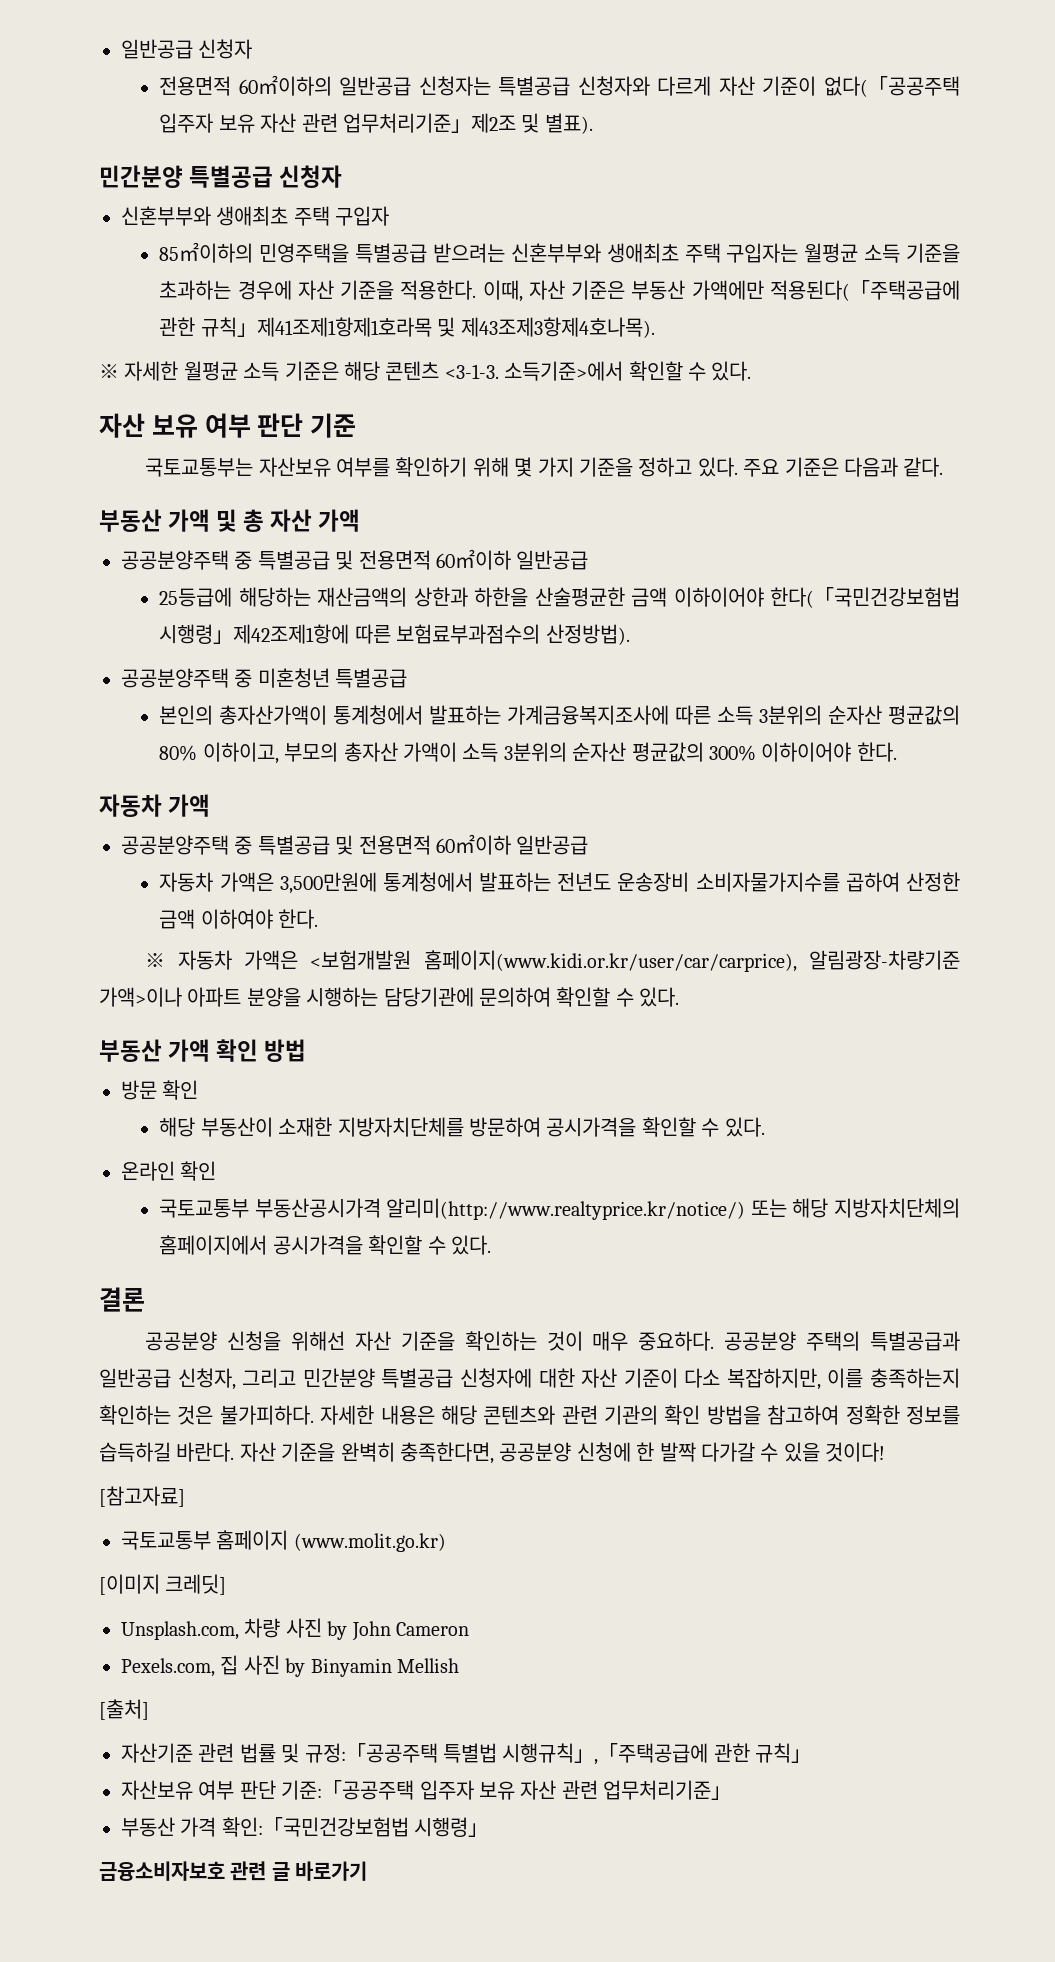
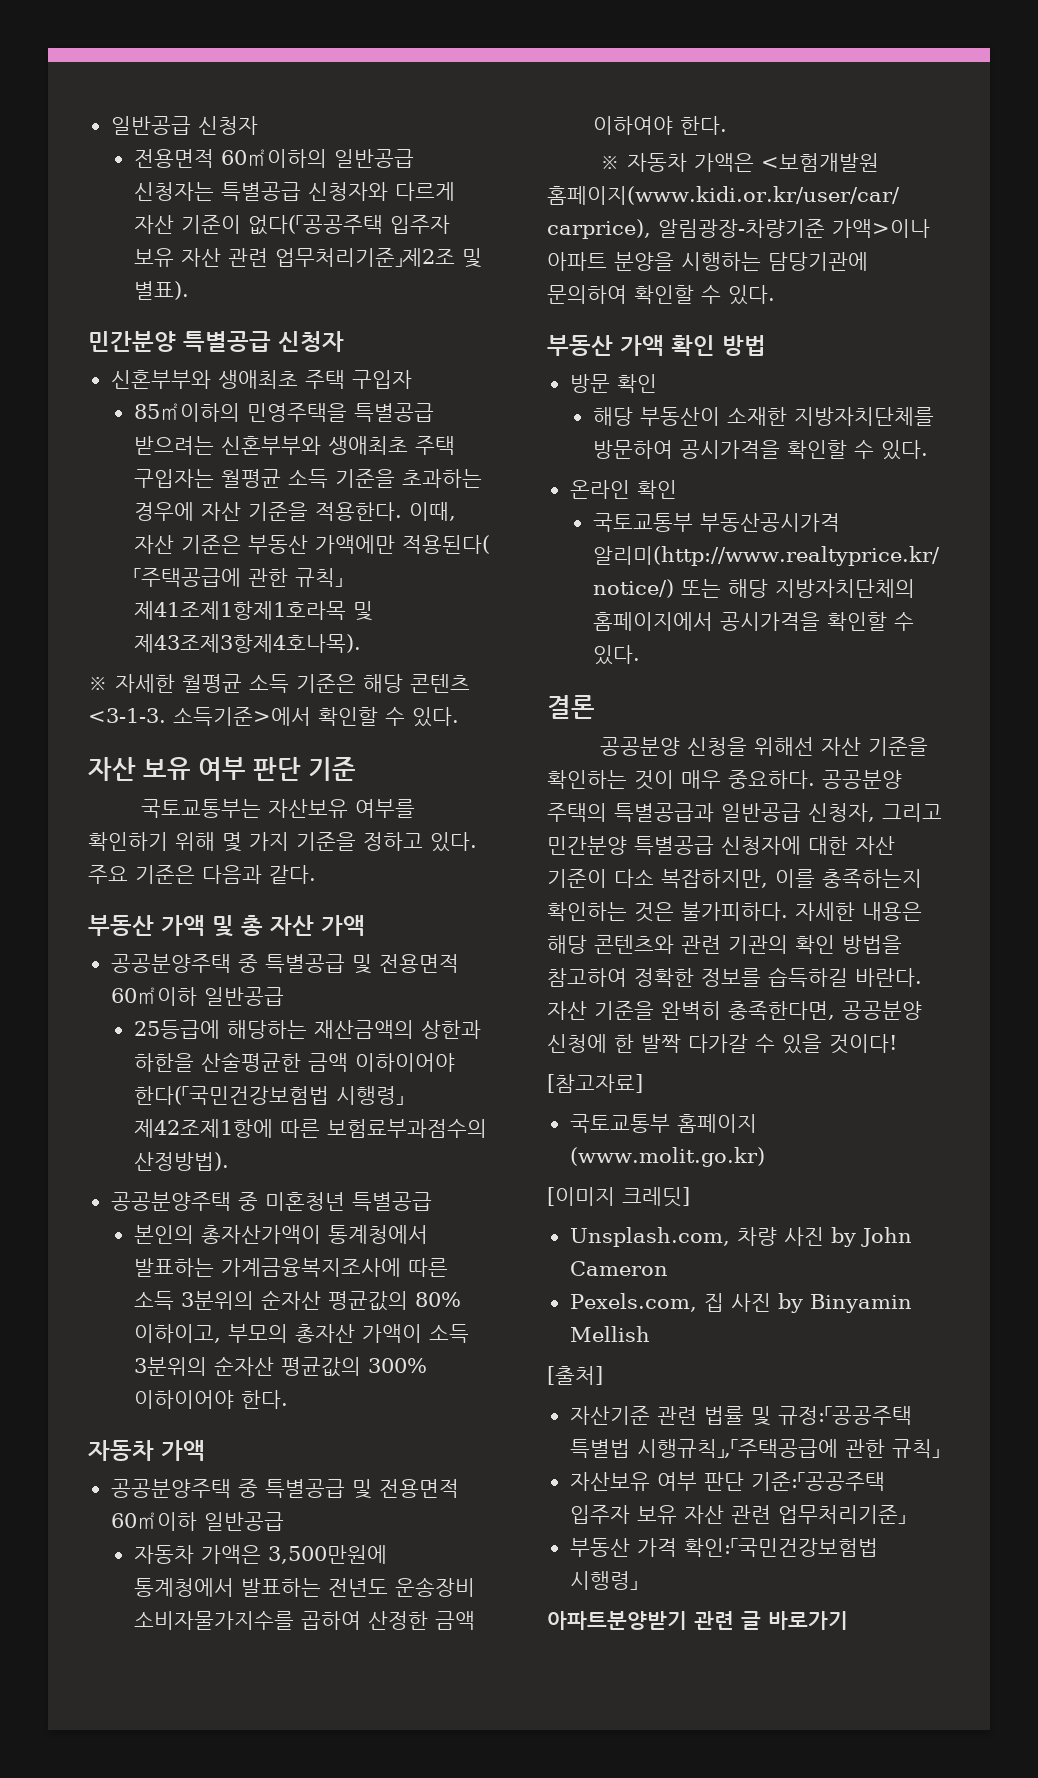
[99,1861,225,1881] 금융소비자보호 -> [547,1611,687,1630] 아파트분양받기

